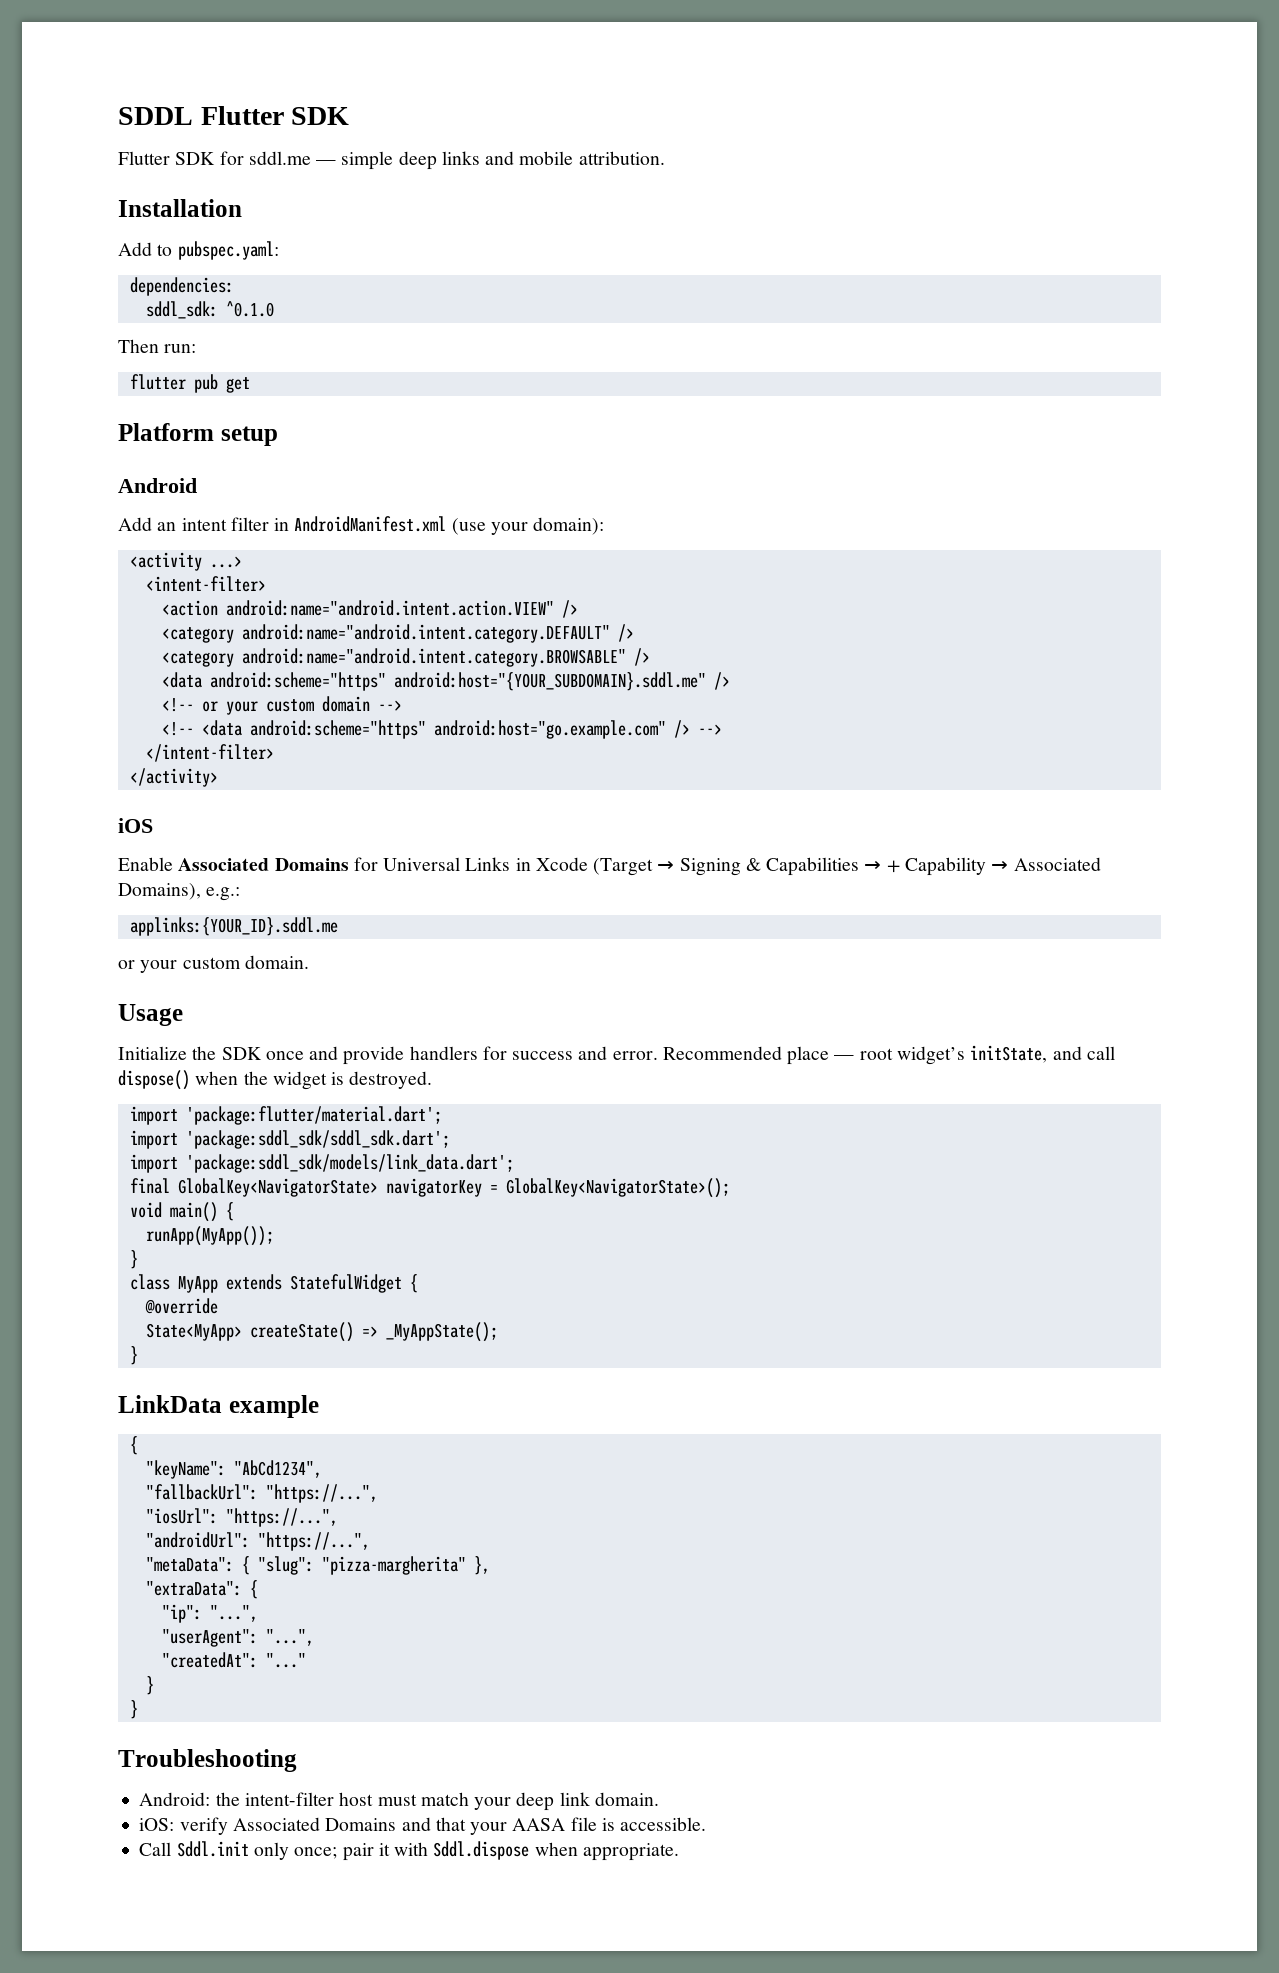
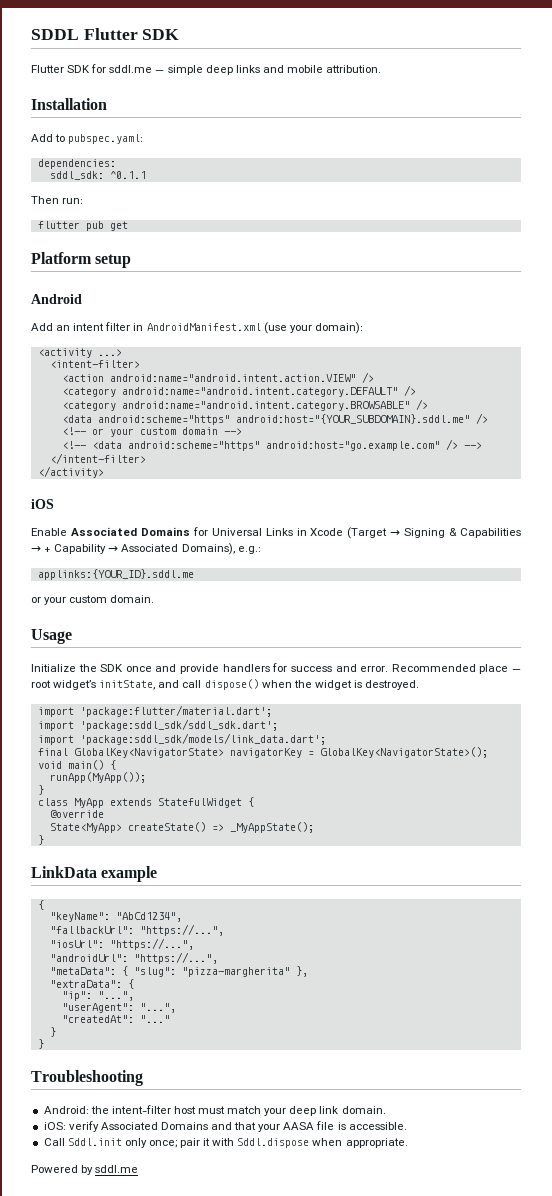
[225,301,274,317] ^0.1.0 -> [109,171,146,179] ^0.1.1
(679, 1852) none -> [31,1165,139,1175] // Powered by sddl.me

